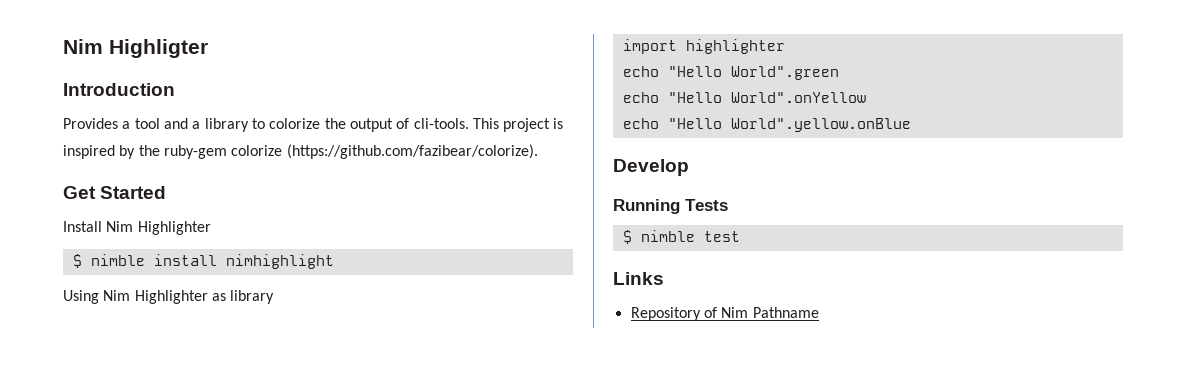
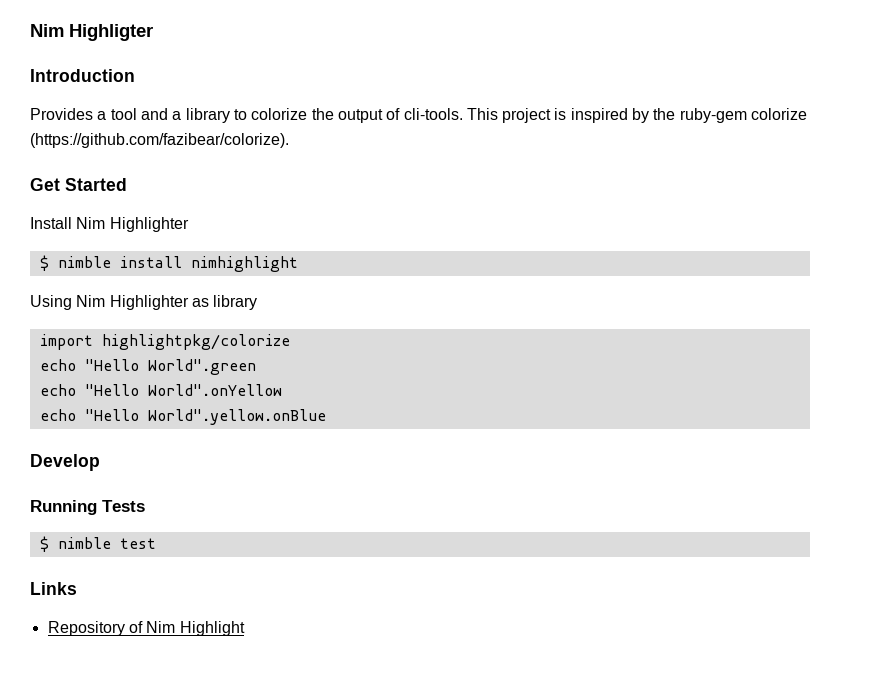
[685,39,785,54] highlighter -> [101,334,290,350] highlightpkg/colorize
[752,307,819,318] Pathname -> [179,621,245,636] Highlight

